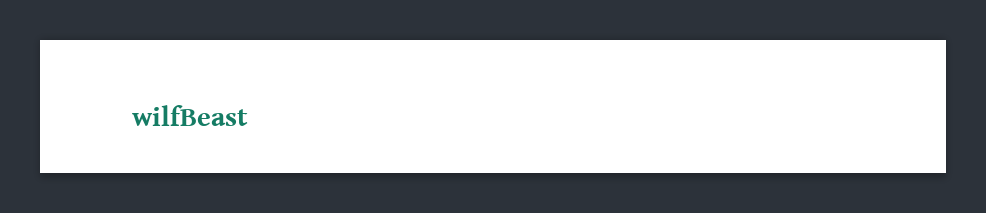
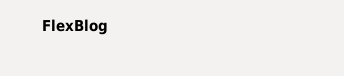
[132,105,248,126] wilfBeast -> [42,19,108,35] FlexBlog

